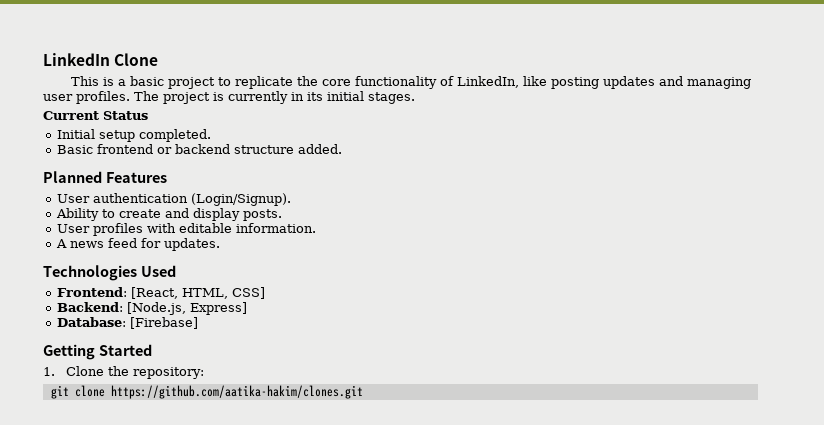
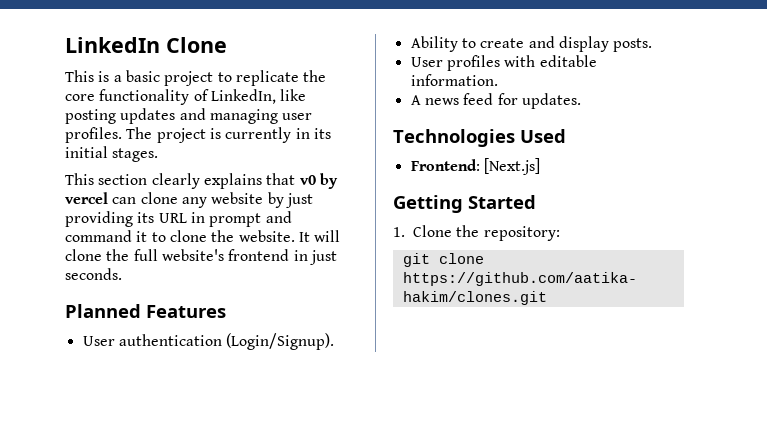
[43,111,148,120] [56,129,211,142] [56,144,342,154] Current Status // Initial setup completed. // Basic frontend or backend structure added. -> [65,173,338,189] [65,192,313,208] [65,211,292,227] [65,230,341,242] [65,249,337,265] [65,268,122,280] This section clearly explains that v0 by vercel can clone any website by just providing its URL in prompt and command it to clone the website. It will clone the full website's frontend in just seconds.
[130,287,265,299] [56,302,247,315] [56,317,198,329] [React, HTML, CSS] // Backend: [Node.js, Express] // Database: [Firebase] -> [483,158,540,175] [Next.js]

